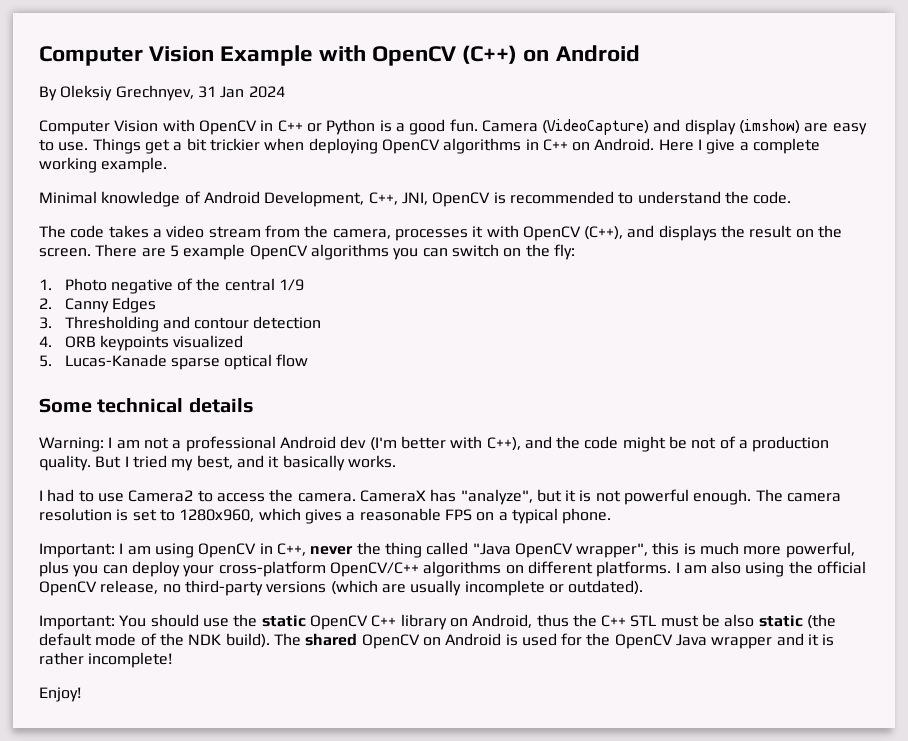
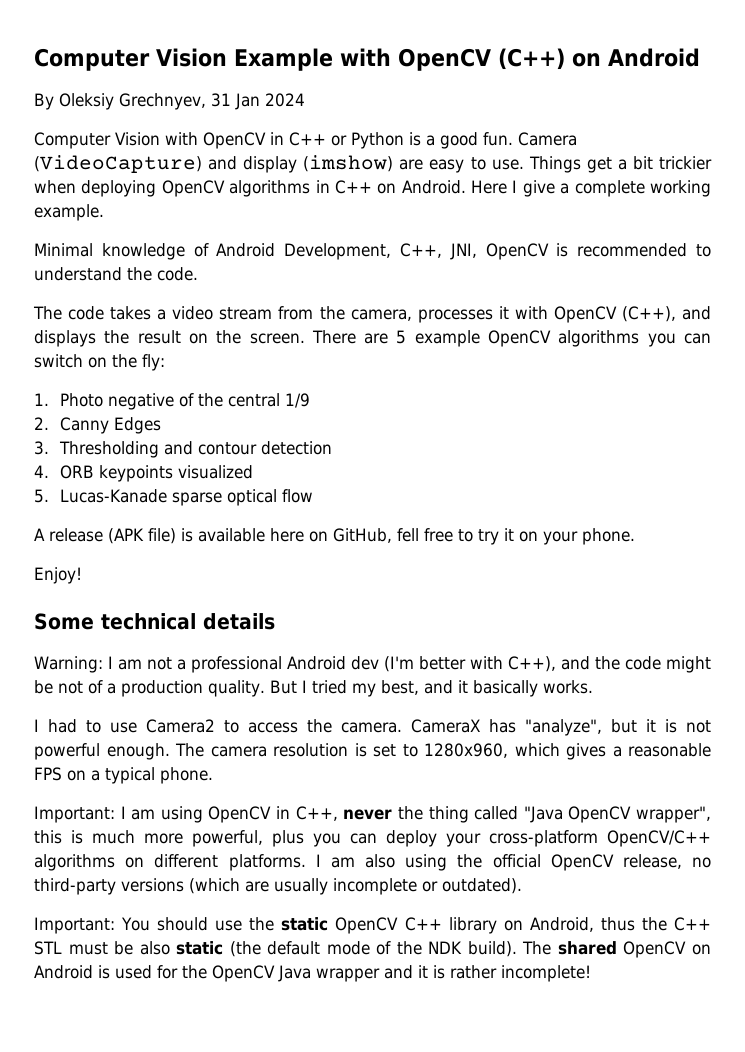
(309, 360) none -> [34,528,635,545] [34,567,82,584] // A release (APK file) is available here on GitHub, fell free to try it on your phone. // Enjoy!
[39,687,81,702] // Enjoy! -> (591, 973) none

